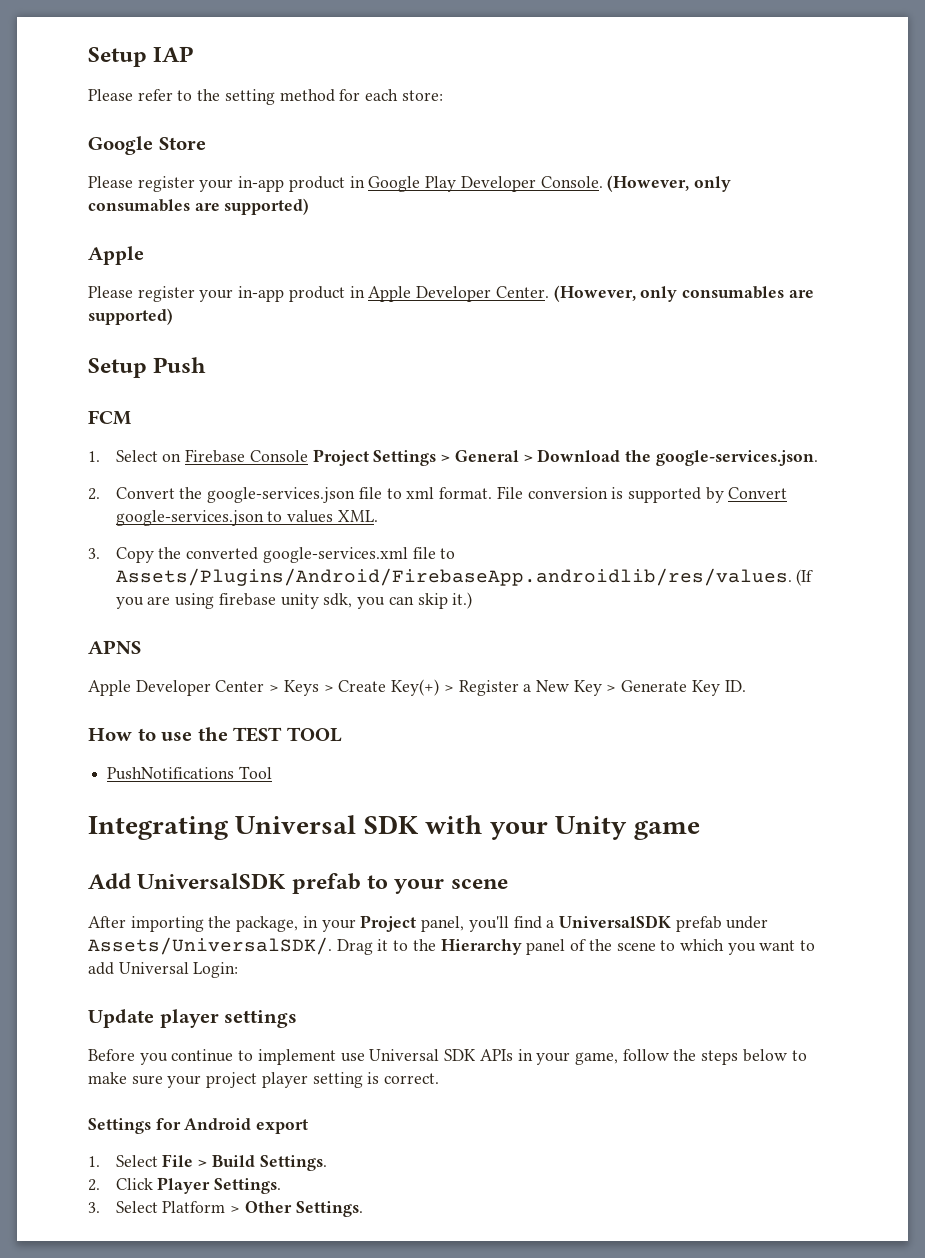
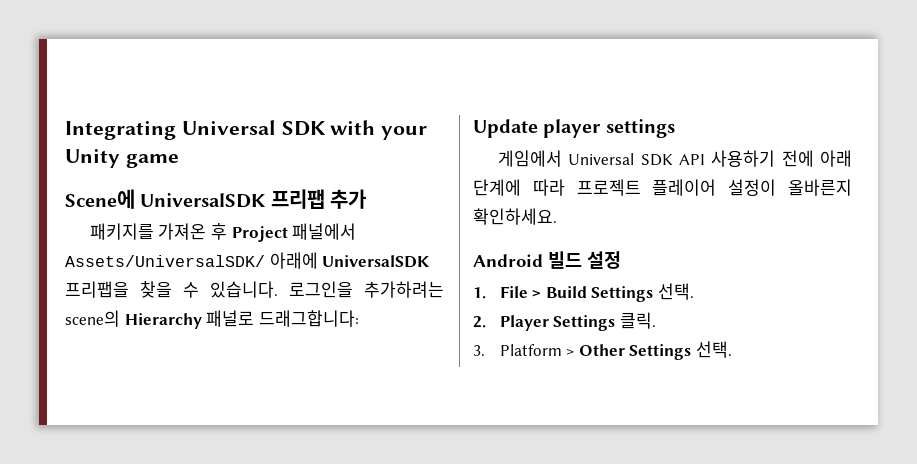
[88,46,194,67] [88,89,443,105] [88,136,206,155] [88,175,731,192] [88,198,310,215] [88,246,144,265] [88,285,814,302] [88,308,173,325] [88,357,207,378] [88,410,132,425] [88,449,818,466] [88,486,788,503] [115,510,378,526] [88,547,456,563] [115,568,814,586] [115,592,473,609] [88,640,141,654] [88,679,746,696] [88,727,342,742] [107,766,272,780] Setup IAP // Please refer to the setting method for each store: // Google Store // Please register your in-app product in Google Play Developer Console. (However, only consumables are supported) // Apple // Please register your in-app product in Apple Developer Center. (However, only consumables are supported) // Setup Push // FCM // 1. Select on Firebase Console Project Settings > General > Download the google-services.json. // 2. Convert the google-services.json file to xml format. File conversion is supported by Convert google-services.json to values XML. // 3. Copy the converted google-services.xml file to Assets/Plugins/Android/FirebaseApp.androidlib/res/values. (If you are using firebase unity sdk, you can skip it.) // APNS // Apple Developer Center > Keys > Create Key(+) > Register a New Key > Generate Key ID. // How to use the TEST TOOL // PushNotifications Tool // -> (65, 130) none
[88,873,508,894] [88,915,769,932] [88,937,816,955] [88,962,239,978] [88,1009,298,1028] [88,1049,807,1065] [88,1072,440,1088] [88,1118,309,1134] [88,1155,158,1167] Add UniversalSDK prefab to your scene // After importing the package, in your Project panel, you'll find a UniversalSDK prefab under Assets/UniversalSDK/. Drag it to the Hierarchy panel of the scene to which you want to add Universal Login: // Update player settings // Before you continue to implement use Universal SDK APIs in your game, follow the steps below to make sure your project player setting is correct. // Settings for Android export // 1. Select -> [65,189,367,209] [89,223,357,242] [65,252,431,269] [65,281,444,298] [65,310,359,329] [473,119,675,138] [497,150,852,167] [473,179,852,196] [473,208,557,225] [473,251,621,269] [473,287,486,299] Scene에 UniversalSDK 프리팹 추가 // 패키지를 가져온 후 Project 패널에서 Assets/UniversalSDK/ 아래에 UniversalSDK 프리팹을 찾을 수 있습니다. 로그인을 추가하려는 scene의 Hierarchy 패널로 드래그합니다: // Update player settings // 게임에서 Universal SDK API 사용하기 전에 아래 단계에 따라 프로젝트 플레이어 설정이 올바른지 확인하세요. // Android 빌드 설정 // 1.
[259,1155,327,1171] [88,1177,282,1194] [88,1201,158,1213] Settings. // 2. Click Player Settings. // 3. Select -> [591,283,694,302] [473,312,656,331] [473,345,485,356] Settings 선택. // 2. Player Settings 클릭. // 3.
[295,1201,363,1217] Settings. -> [629,341,732,360] Settings 선택.

